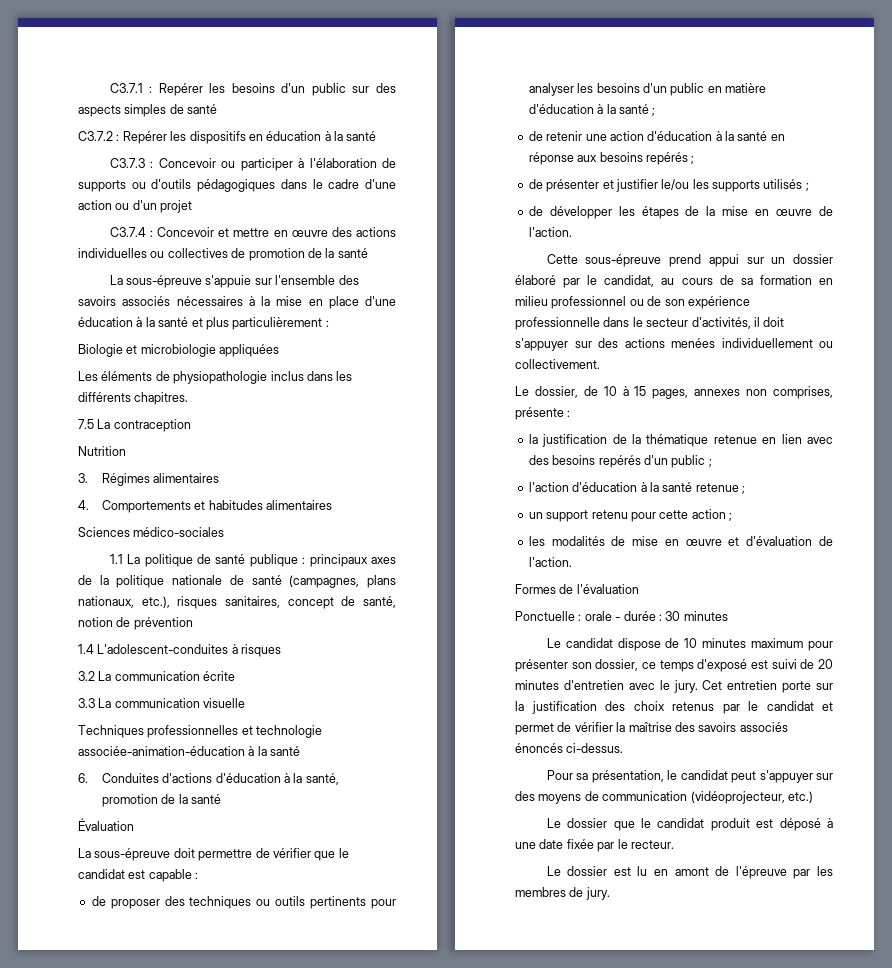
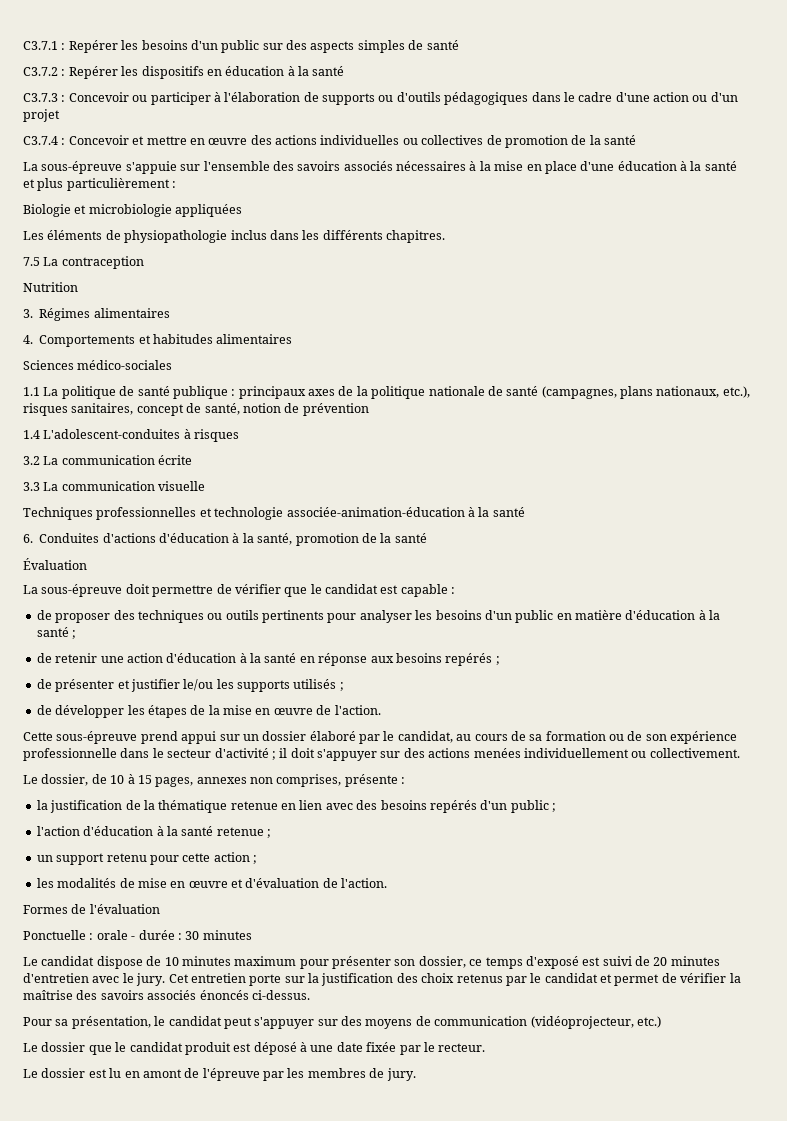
[819,278,833,285] [515,296,627,309] en milieu professionnel -> (606, 736) none
[691,317,751,329] d'activités, -> [214,748,276,760] d'activité ;

